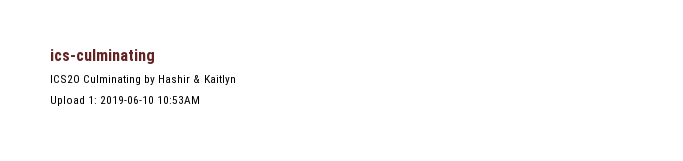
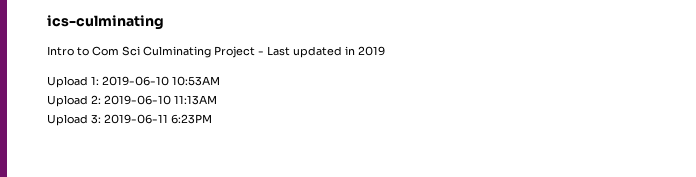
[50,75,236,85] [50,96,201,106] ICS2O Culminating by Hashir & Kaitlyn // Upload 1: 2019-06-10 10:53AM -> [47,46,385,58] [47,76,220,88] [47,95,217,107] [47,114,212,126] Intro to Com Sci Culminating Project - Last updated in 2019 // Upload 1: 2019-06-10 10:53AM // Upload 2: 2019-06-10 11:13AM // Upload 3: 2019-06-11 6:23PM

